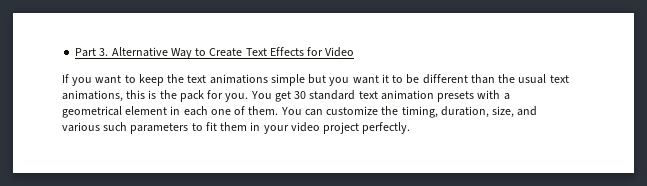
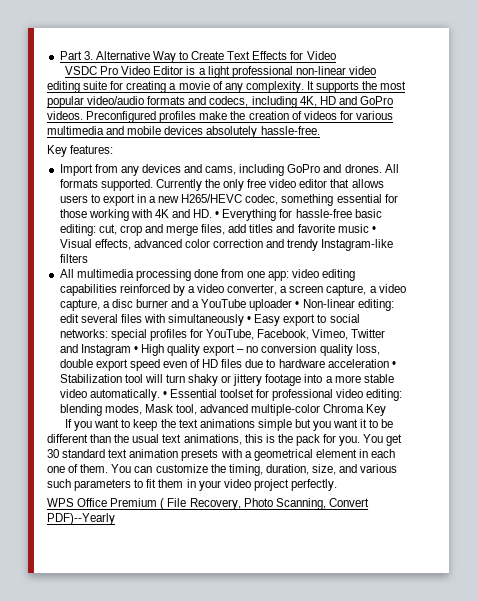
(355, 52) none -> [64,66,376,78] [47,81,407,93] [47,96,393,108] [47,111,393,123] [47,126,320,138] [47,145,114,157] [59,164,399,176] [59,179,384,191] [59,194,398,206] [59,209,382,221] [59,224,376,236] [59,239,394,251] [59,254,88,263] [59,269,356,281] [59,284,406,296] [59,299,394,311] [59,314,360,326] [59,329,386,341] [59,344,380,356] [59,359,396,371] [59,374,394,386] [59,389,403,401] [59,404,387,416] // VSDC Pro Video Editor is a light professional non-linear video editing suite for creating a movie of any complexity. It supports the most popular video/audio formats and codecs, including 4K, HD and GoPro videos. Preconfigured profiles make the creation of videos for various multimedia and mobile devices absolutely hassle-free. // Key features: // Import from any devices and cams, including GoPro and drones. All formats supported. Сurrently the only free video editor that allows users to export in a new H265/HEVC codec, something essential for those working with 4K and HD. • Everything for hassle-free basic editing: cut, crop and merge files, add titles and favorite music • Visual effects, advanced color correction and trendy Instagram-like filters // All multimedia processing done from one app: video editing capabilities reinforced by a video converter, a screen capture, a video capture, a disc burner and a YouTube uploader • Non-linear editing: edit several files with simultaneously • Easy export to social networks: special profiles for YouTube, Facebook, Vimeo, Twitter and Instagram • High quality export – no conversion quality loss, double export speed even of HD files due to hardware acceleration • Stabilization tool will turn shaky or jittery footage into a more stable video automatically. • Essential toolset for professional video editing: blending modes, Mask tool, advanced multiple-color Chroma Key
(411, 128) none -> [47,498,369,510] [47,513,115,525] // WPS Office Premium ( File Recovery, Photo Scanning, Convert PDF)--Yearly

